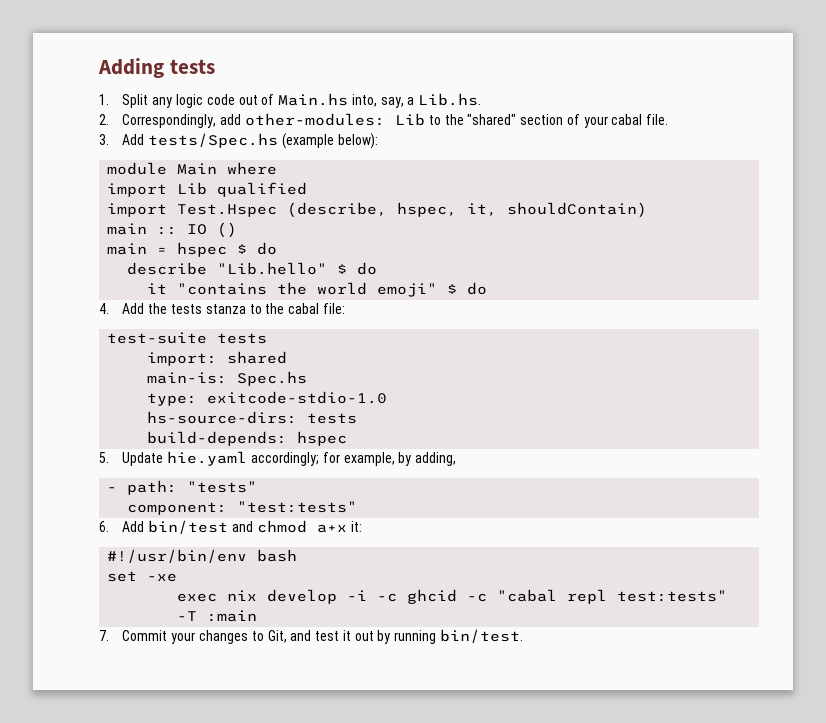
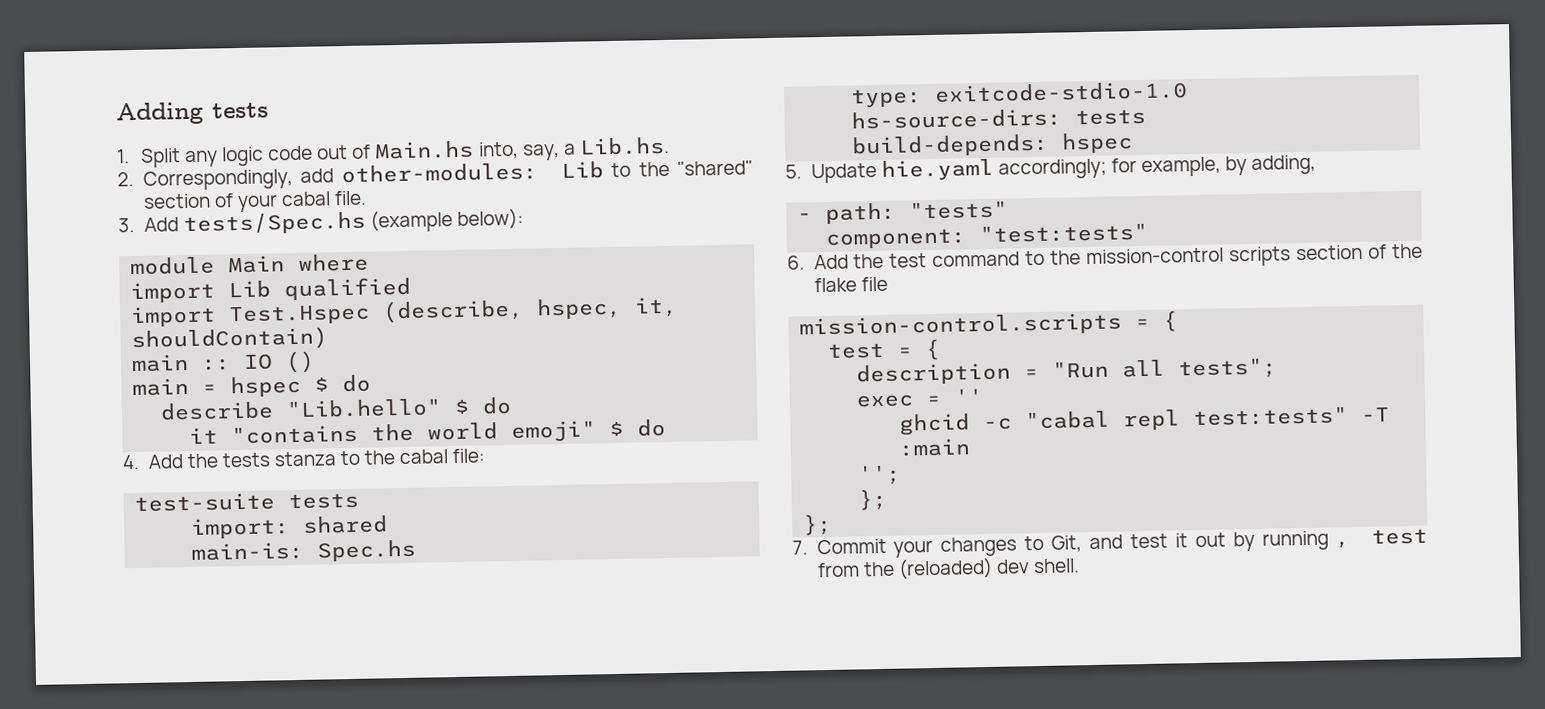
[148,520,362,534] [107,549,298,563] [107,571,178,582] [177,589,398,604] bin/test and chmod a+x it: // #!/usr/bin/env bash // set -xe // exec nix develop -i -c -> [853,243,1423,269] [813,276,888,293] [799,310,1179,339] [827,338,942,361] [856,357,1278,386] [856,388,984,408] the test command to the mission-control scripts section of the flake file // mission-control.scripts = { // test = { // description = "Run all tests"; // exec = '' //
(258, 616) none -> [858,464,902,486] [858,488,888,511] [803,513,833,536] // ''; // }; // };
[440,629,524,643] bin/test. -> [1335,528,1428,549] [816,557,1081,580] , test from the (reloaded) dev shell.

